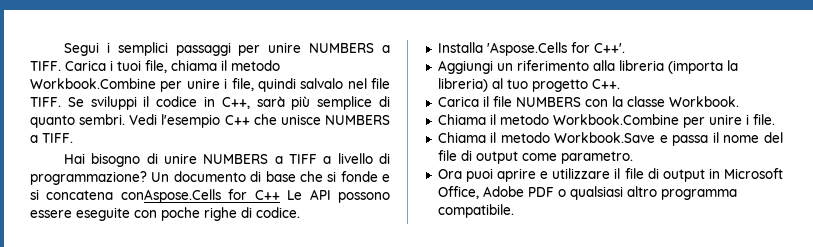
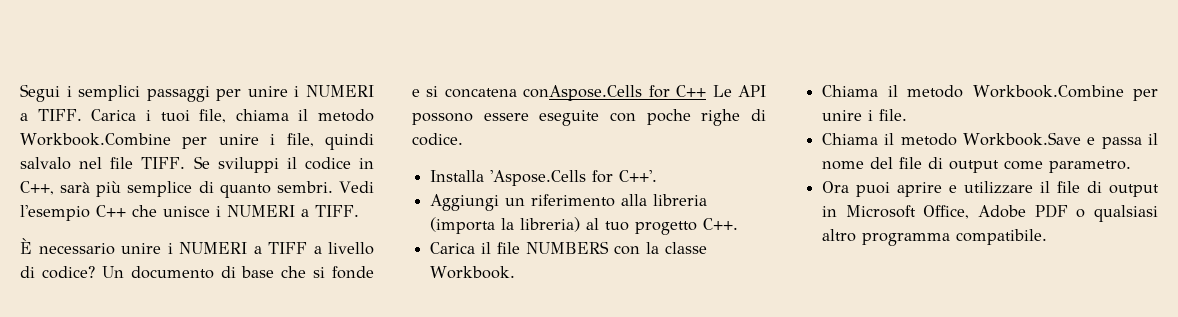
[309,43,375,53] NUMBERS -> [294,85,374,97] i NUMERI
[325,115,390,125] NUMBERS -> [216,205,295,217] i NUMERI
[64,153,269,167] Hai bisogno di unire NUMBERS -> [20,238,247,255] È necessario unire i NUMERI
[30,171,147,185] programmazione? -> [41,266,95,279] codice?

